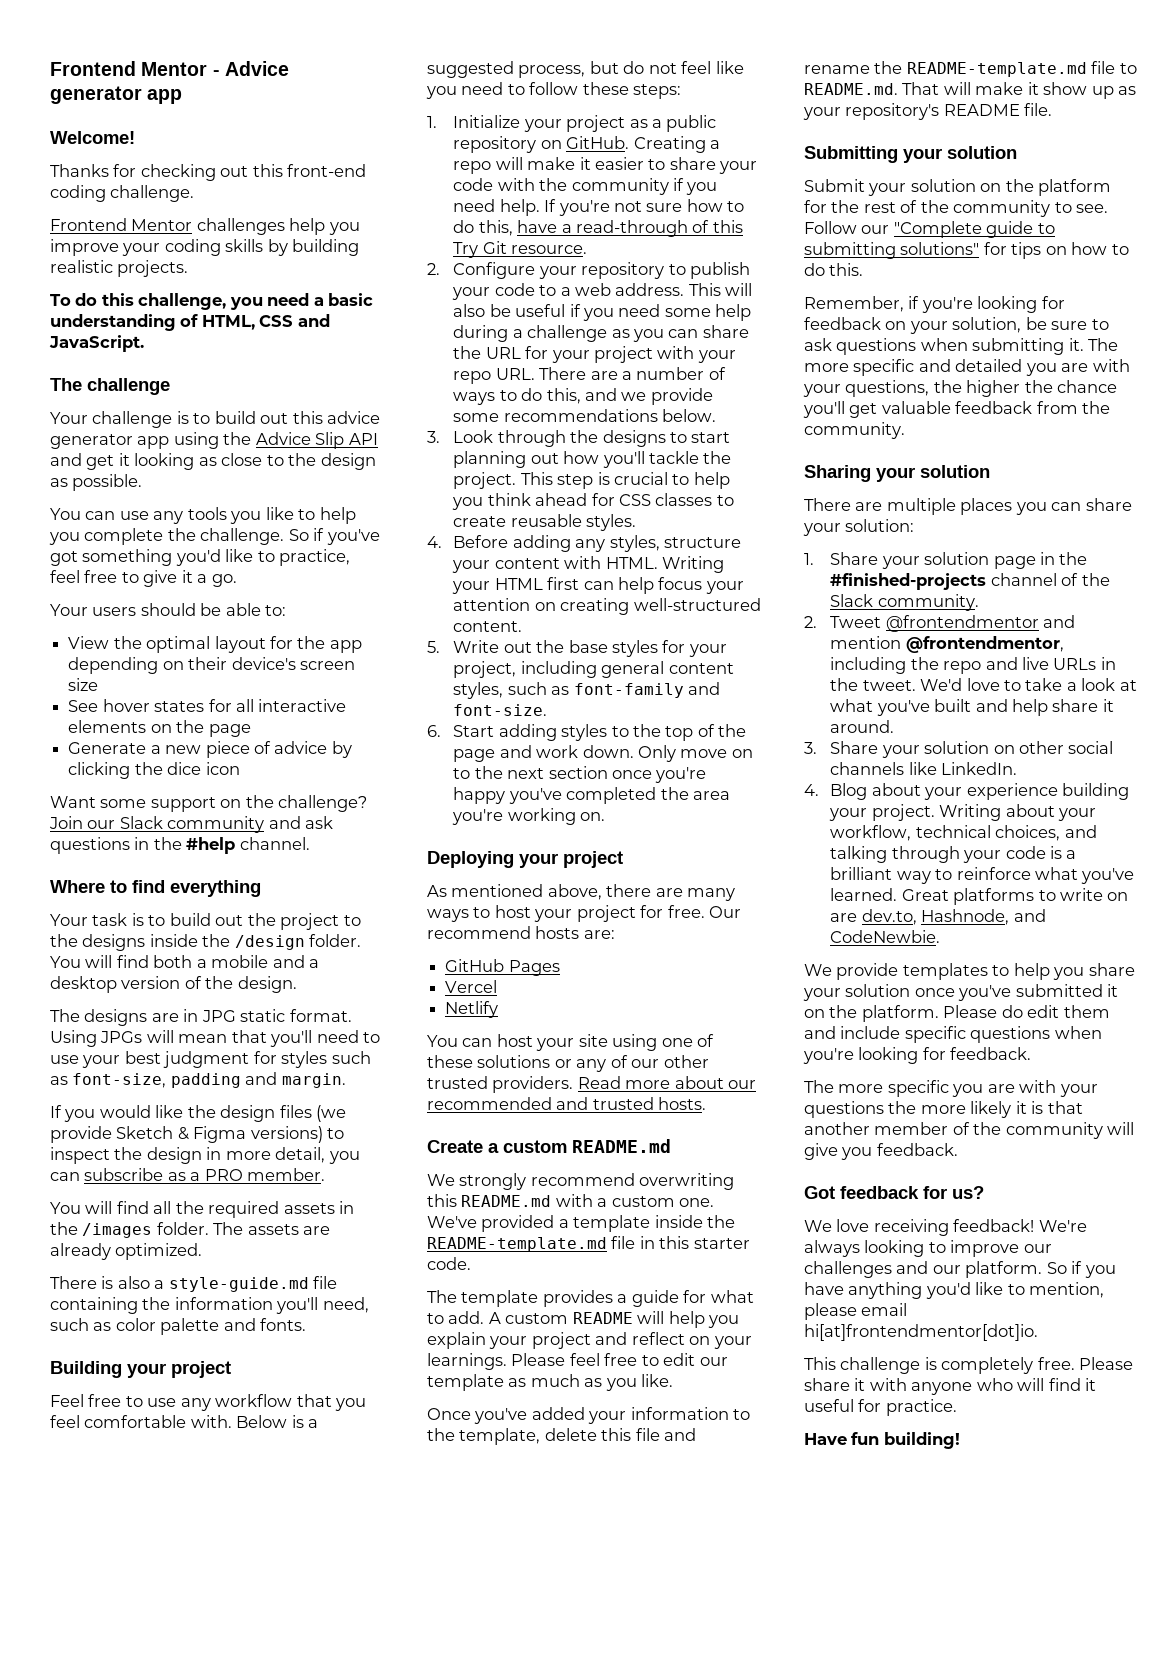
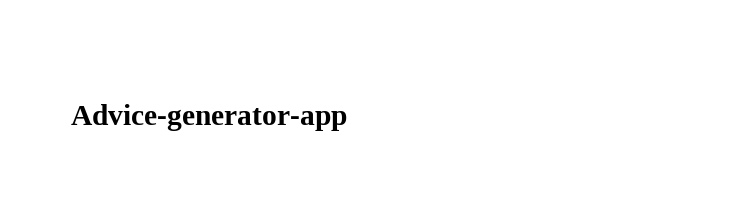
[50,61,289,76] [50,86,183,104] [50,131,135,144] [50,164,367,181] [50,185,195,202] [50,218,360,235] [50,239,360,256] [50,260,189,277] [50,293,374,310] [50,314,330,331] [49,335,144,352] [50,378,170,395] [50,411,381,428] [50,432,378,449] [50,453,376,470] [50,474,143,491] [50,507,356,524] [49,528,380,545] [50,549,351,566] [50,570,237,587] [50,603,287,616] [68,636,362,653] [68,657,355,674] [68,678,99,691] [68,699,347,712] [68,720,251,737] [68,741,352,758] [68,762,240,779] [50,795,368,812] [49,816,334,833] [50,837,310,854] [50,880,261,897] [50,913,361,930] [50,934,362,951] [50,955,320,968] [50,976,297,993] [50,1009,352,1026] [50,1030,381,1047] [50,1051,371,1068] [50,1072,346,1088] [50,1105,347,1122] [50,1126,345,1143] [50,1147,360,1164] [50,1168,326,1181] [50,1201,355,1218] [50,1222,331,1238] [50,1243,203,1260] [50,1276,338,1292] [50,1297,369,1314] [50,1318,307,1335] [50,1361,231,1378] [50,1394,367,1411] [50,1415,319,1428] [427,61,744,78] [426,82,682,99] [427,115,717,132] [453,136,720,153] [453,157,758,174] [453,178,718,195] [453,199,745,216] [453,220,743,237] [453,241,588,258] [427,262,750,279] [452,283,753,300] [453,304,752,321] [453,325,749,342] [453,346,736,363] [453,367,726,384] [453,388,713,405] [453,409,717,422] [427,430,731,447] [453,451,732,468] [453,472,730,489] [452,493,734,510] [453,514,637,531] [427,535,741,552] [452,556,724,573] [452,577,744,594] [453,598,761,615] [453,621,523,632] [427,640,727,657] [453,661,734,678] [453,682,720,699] [453,704,548,716] [427,724,747,741] [453,745,753,762] [453,766,707,783] [453,787,730,804] [452,808,606,825] [427,851,623,868] [427,884,736,901] [427,905,742,922] [427,926,615,939] [445,959,560,976] [445,980,498,993] [445,1001,499,1018] [427,1034,715,1051] [427,1055,709,1072] [427,1076,757,1093] [427,1097,707,1110] [427,1139,671,1153] [427,1173,735,1190] [427,1194,715,1207] [427,1215,736,1232] [427,1236,750,1252] [427,1257,471,1270] [427,1290,754,1307] [427,1311,740,1328] [427,1332,752,1349] [427,1353,728,1370] [427,1374,674,1391] [427,1407,751,1424] [427,1428,697,1445] [804,61,1137,77] [804,82,1137,99] [803,103,1053,120] [804,146,1017,163] [804,179,1112,196] [804,200,1109,217] [804,221,1055,238] [804,242,1129,259] [804,263,864,276] [804,296,1065,313] [804,317,1109,334] [804,338,1119,355] [804,359,1130,376] [803,380,1118,397] [803,401,1111,418] [804,422,905,439] [804,465,990,482] [804,498,1132,515] [803,519,915,536] [804,552,1088,569] [830,573,1110,590] [830,594,979,611] [804,615,1076,632] [830,636,1064,653] [830,657,1116,674] [830,678,1137,691] [830,699,1114,716] [830,720,895,733] [804,741,1114,758] [830,762,1018,775] [804,783,1129,800] [829,804,1096,821] [830,825,1097,841] [830,846,1077,863] [830,867,1135,884] [830,888,1129,905] [830,909,1046,925] [830,930,941,943] [804,963,1135,980] [803,984,1119,1001] [804,1005,1110,1022] [804,1026,1102,1043] [803,1047,1032,1064] [804,1080,1098,1097] [804,1101,1083,1118] [804,1122,1135,1139] [804,1143,958,1160] [804,1186,984,1199] [804,1219,1087,1236] [804,1240,1052,1257] [804,1261,1116,1278] [804,1282,1105,1299] [804,1303,908,1320] [804,1324,1038,1341] [804,1357,1134,1374] [804,1378,1097,1395] [804,1399,957,1416] [804,1432,960,1449] Frontend Mentor - Advice generator app // Welcome! // Thanks for checking out this front-end coding challenge. // Frontend Mentor challenges help you improve your coding skills by building realistic projects. // To do this challenge, you need a basic understanding of HTML, CSS and JavaScript. // The challenge // Your challenge is to build out this advice generator app using the Advice Slip API and get it looking as close to the design as possible. // You can use any tools you like to help you complete the challenge. So if you've got something you'd like to practice, feel free to give it a go. // Your users should be able to: // View the optimal layout for the app depending on their device's screen size // See hover states for all interactive elements on the page // Generate a new piece of advice by clicking the dice icon // Want some support on the challenge? Join our Slack community and ask questions in the #help channel. // Where to find everything // Your task is to build out the project to the designs inside the /design folder. You will find both a mobile and a desktop version of the design. // The designs are in JPG static format. Using JPGs will mean that you'll need to use your best judgment for styles such as font-size, padding and margin. // If you would like the design files (we provide Sketch & Figma versions) to inspect the design in more detail, you can subscribe as a PRO member. // You will find all the required assets in the /images folder. The assets are already optimized. // There is also a style-guide.md file containing the information you'll need, such as color palette and fonts. // Building your project // Feel free to use any workflow that you feel comfortable with. Below is a suggested process, but do not feel like you need to follow these steps: // 1. Initialize your project as a public repository on GitHub. Creating a repo will make it easier to share your code with the community if you need help. If you're not sure how to do this, have a read-through of this Try Git resource. // 2. Configure your repository to publish your code to a web address. This will also be useful if you need some help during a challenge as you can share the URL for your project with your repo URL. There are a number of ways to do this, and we provide some recommendations below. // 3. Look through the designs to start planning out how you'll tackle the project. This step is crucial to help you think ahead for CSS classes to create reusable styles. // 4. Before adding any styles, structure your content with HTML. Writing your HTML first can help focus your attention on creating well-structured content. // 5. Write out the base styles for your project, including general content styles, such as font-family and font-size. // 6. Start adding styles to the top of the page and work down. Only move on to the next section once you're happy you've completed the area you're working on. // Deploying your project // As mentioned above, there are many ways to host your project for free. Our recommend hosts are: // GitHub Pages // Vercel // Netlify // You can host your site using one of these solutions or any of our other trusted providers. Read more about our recommended and trusted hosts. // Create a custom README.md // We strongly recommend overwriting this README.md with a custom one. We've provided a template inside the README-template.md file in this starter code. // The template provides a guide for what to add. A custom README will help you explain your project and reflect on your learnings. Please feel free to edit our template as much as you like. // Once you've added your information to the template, delete this file and rename the README-template.md file to README.md. That will make it show up as your repository's README file. // Submitting your solution // Submit your solution on the platform for the rest of the community to see. Follow our "Complete guide to submitting solutions" for tips on how to do this. // Remember, if you're looking for feedback on your solution, be sure to ask questions when submitting it. The more specific and detailed you are with your questions, the higher the chance you'll get valuable feedback from the community. // Sharing your solution // There are multiple places you can share your solution: // 1. Share your solution page in the #finished-projects channel of the Slack community. // 2. Tweet @frontendmentor and mention @frontendmentor, including the repo and live URLs in the tweet. We'd love to take a look at what you've built and help share it around. // 3. Share your solution on other social channels like LinkedIn. // 4. Blog about your experience building your project. Writing about your workflow, technical choices, and talking through your code is a brilliant way to reinforce what you've learned. Great platforms to write on are dev.to, Hashnode, and CodeNewbie. // We provide templates to help you share your solution once you've submitted it on the platform. Please do edit them and include specific questions when you're looking for feedback. // The more specific you are with your questions the more likely it is that another member of the community will give you feedback. // Got feedback for us? // We love receiving feedback! We're always looking to improve our challenges and our platform. So if you have anything you'd like to mention, please email hi[at]frontendmentor[dot]io. // This challenge is completely free. Please share it with anyone who will find it useful for practice. // Have fun building! -> [71,104,347,131] Advice-generator-app

